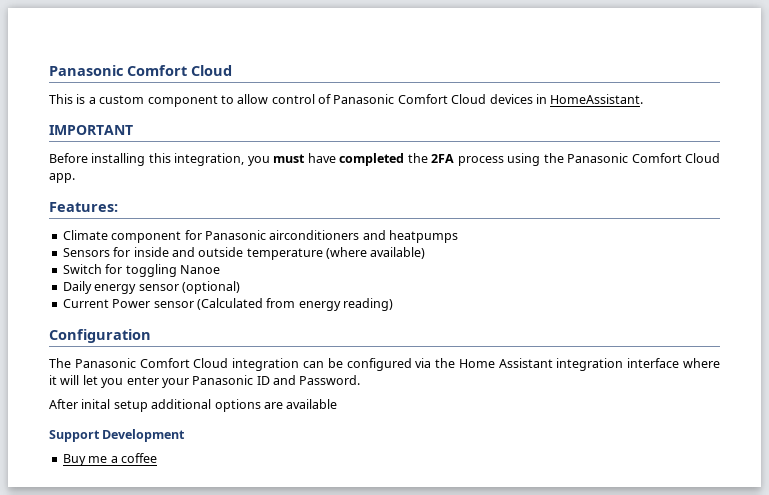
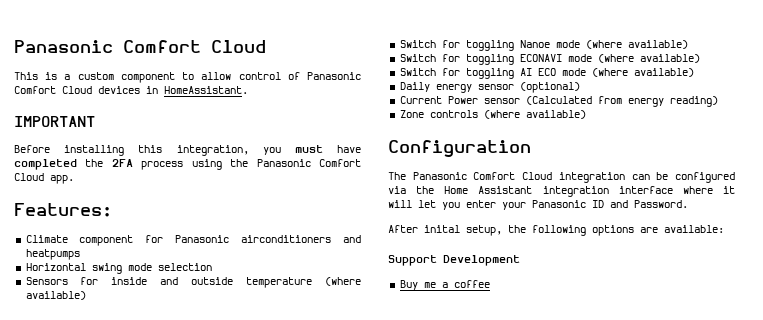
(458, 236) none -> [25,263,212,274] // Horizontal swing mode selection
(220, 269) none -> [555,40,688,49] [399,54,700,65] [399,68,694,79] mode (where available) // Switch for toggling ECONAVI mode (where available) // Switch for toggling AI ECO mode (where available)
(393, 304) none -> [399,110,586,119] // Zone controls (where available)
[113,399,212,412] setup additional -> [466,225,586,236] setup, the following
[286,399,338,409] available -> [664,225,724,233] available:

